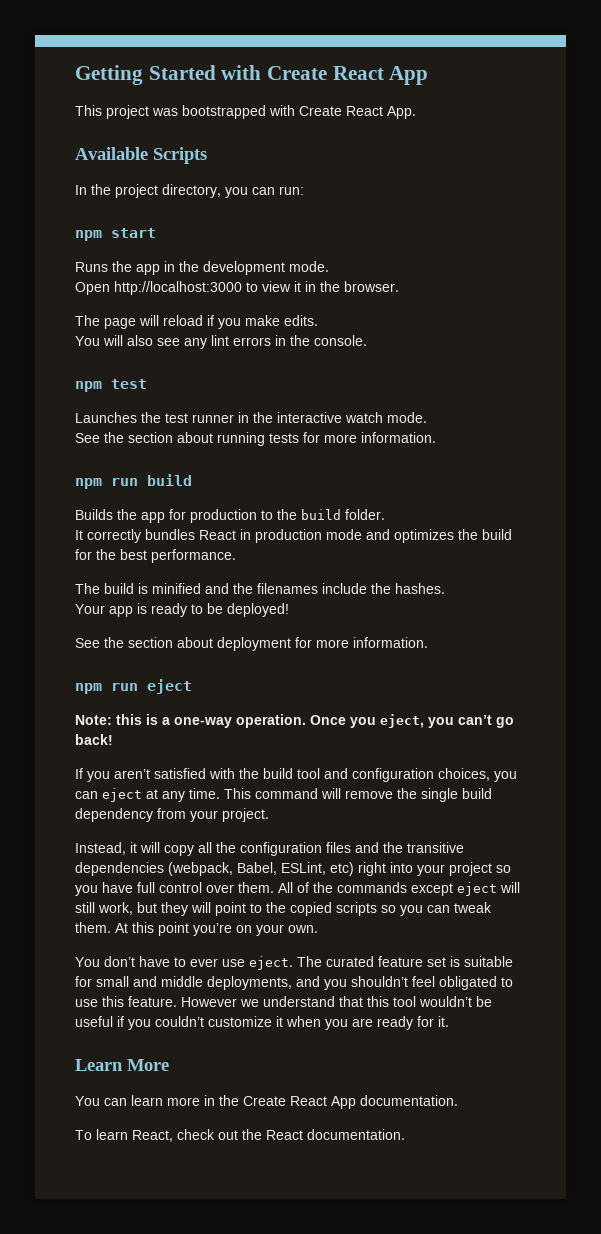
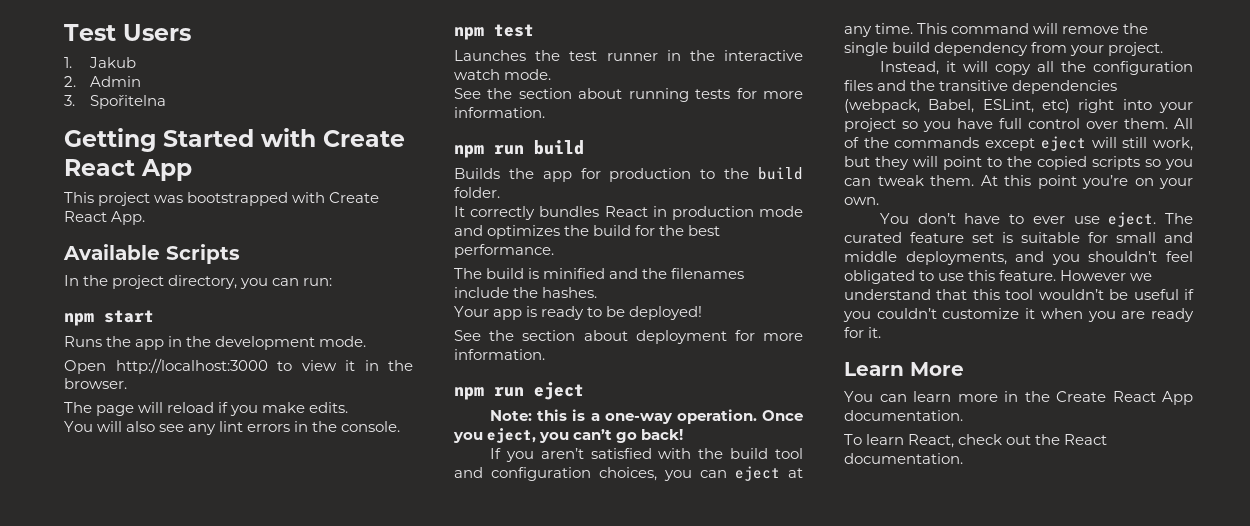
(75, 75) none -> [64,24,191,41] [64,57,136,68] [64,76,141,87] [64,95,166,109] Test Users // 1. Jakub // 2. Admin // 3. Spořitelna //

